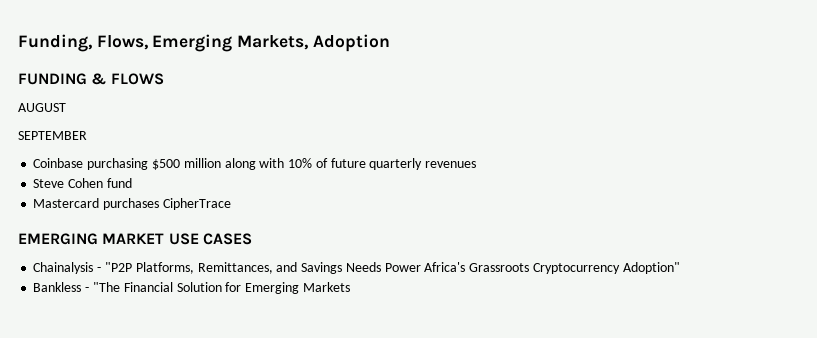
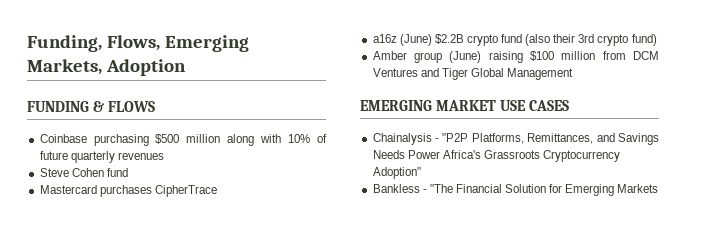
[18,103,66,112] [18,131,87,140] // AUGUST // SEPTEMBER -> (155, 106) none
(231, 204) none -> [372,34,657,46] [372,51,659,63] [372,68,574,80] // a16z (June) $2.2B crypto fund (also their 3rd crypto fund) // Amber group (June) raising $100 million from DCM Ventures and Tiger Global Management

